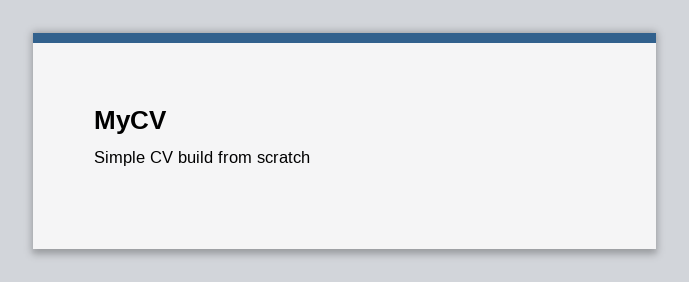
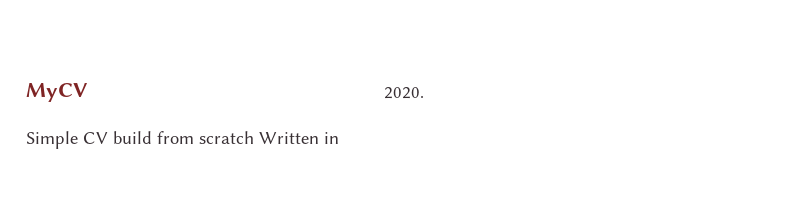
(310, 157) none -> [259,132,339,144] [384,87,424,99] Written in 2020.

